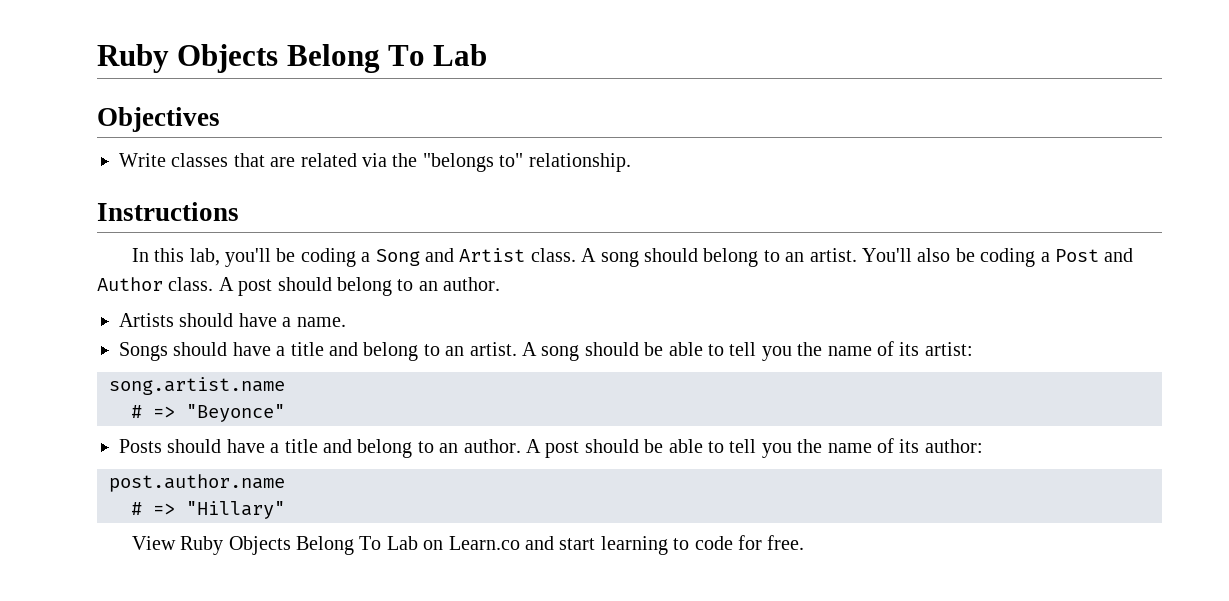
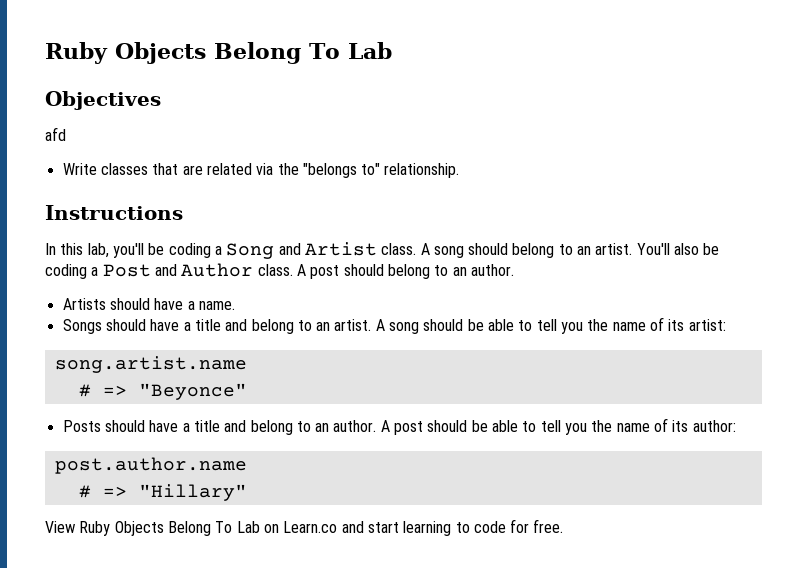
(220, 119) none -> [45,127,66,141] // afd

